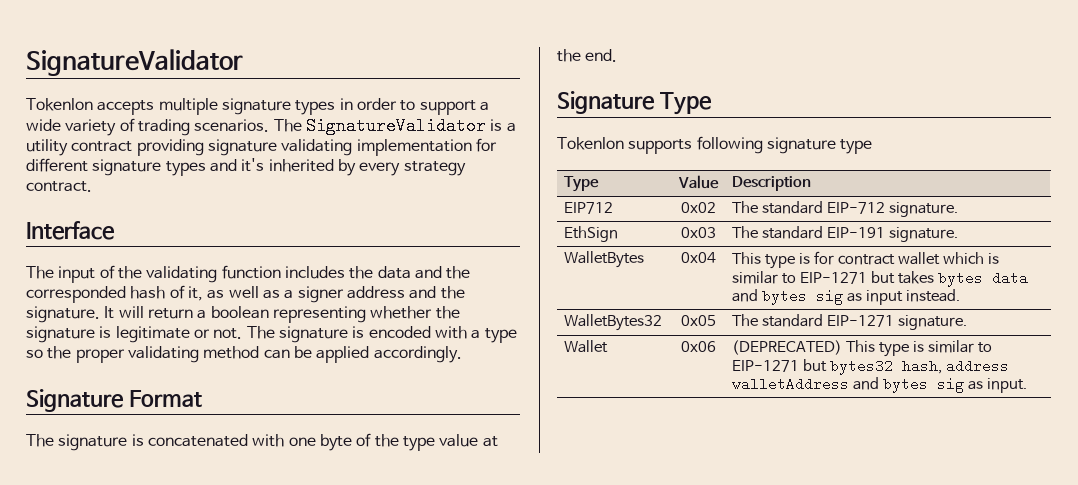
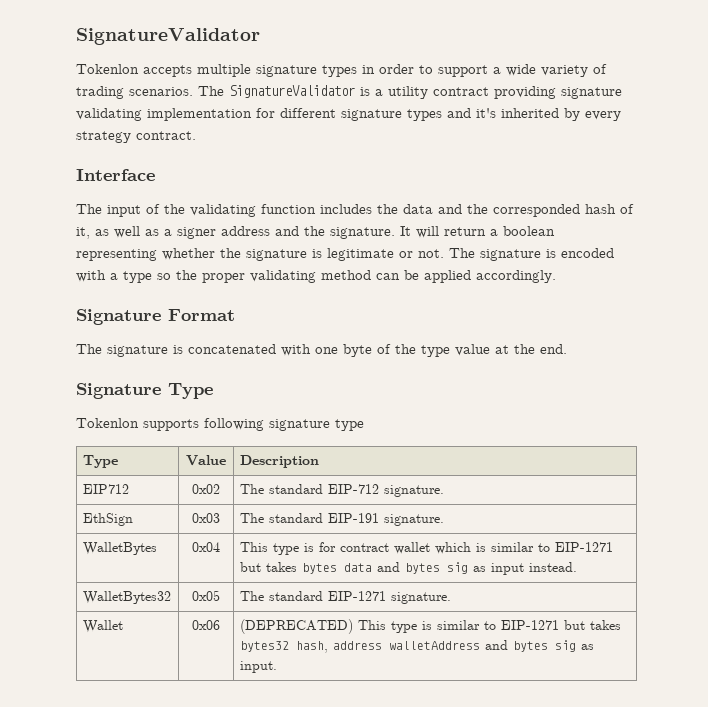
(828, 365) none -> [589,620,621,630] takes

